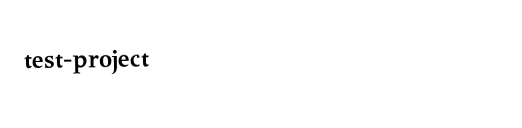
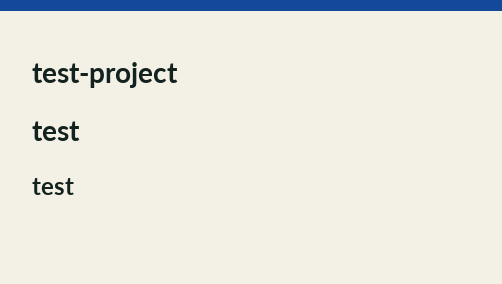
(150, 62) none -> [32,121,80,141] [32,178,74,195] // test // test

